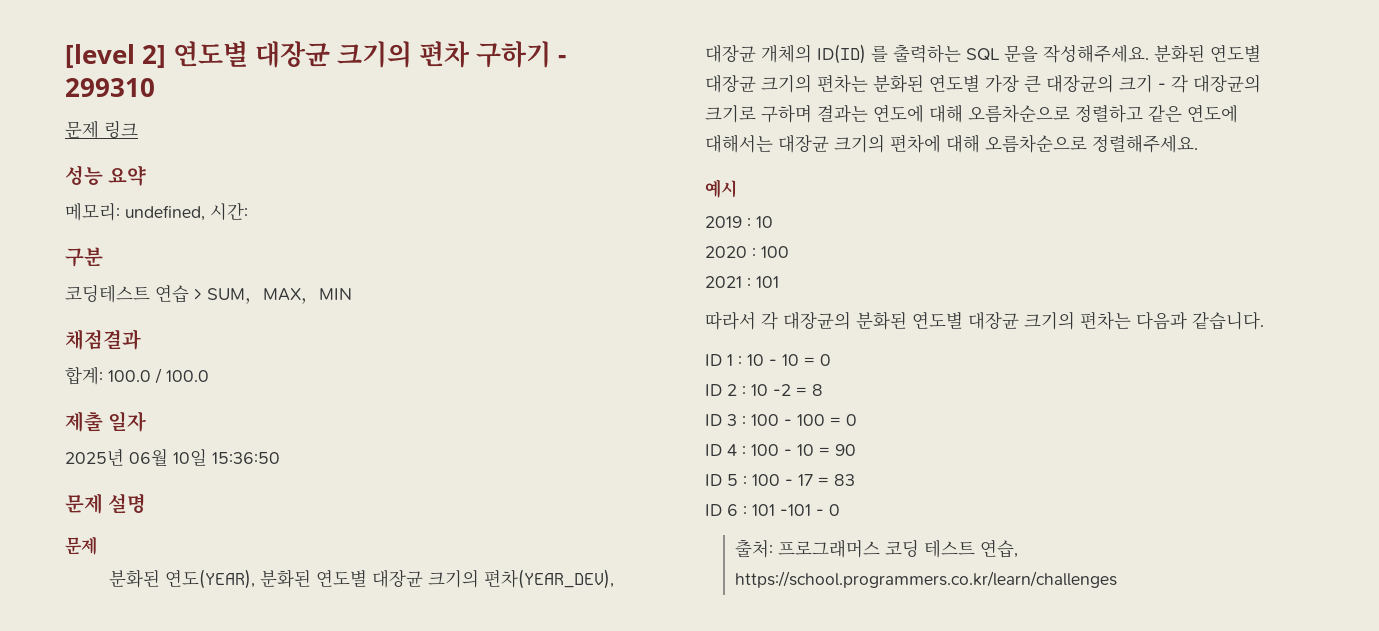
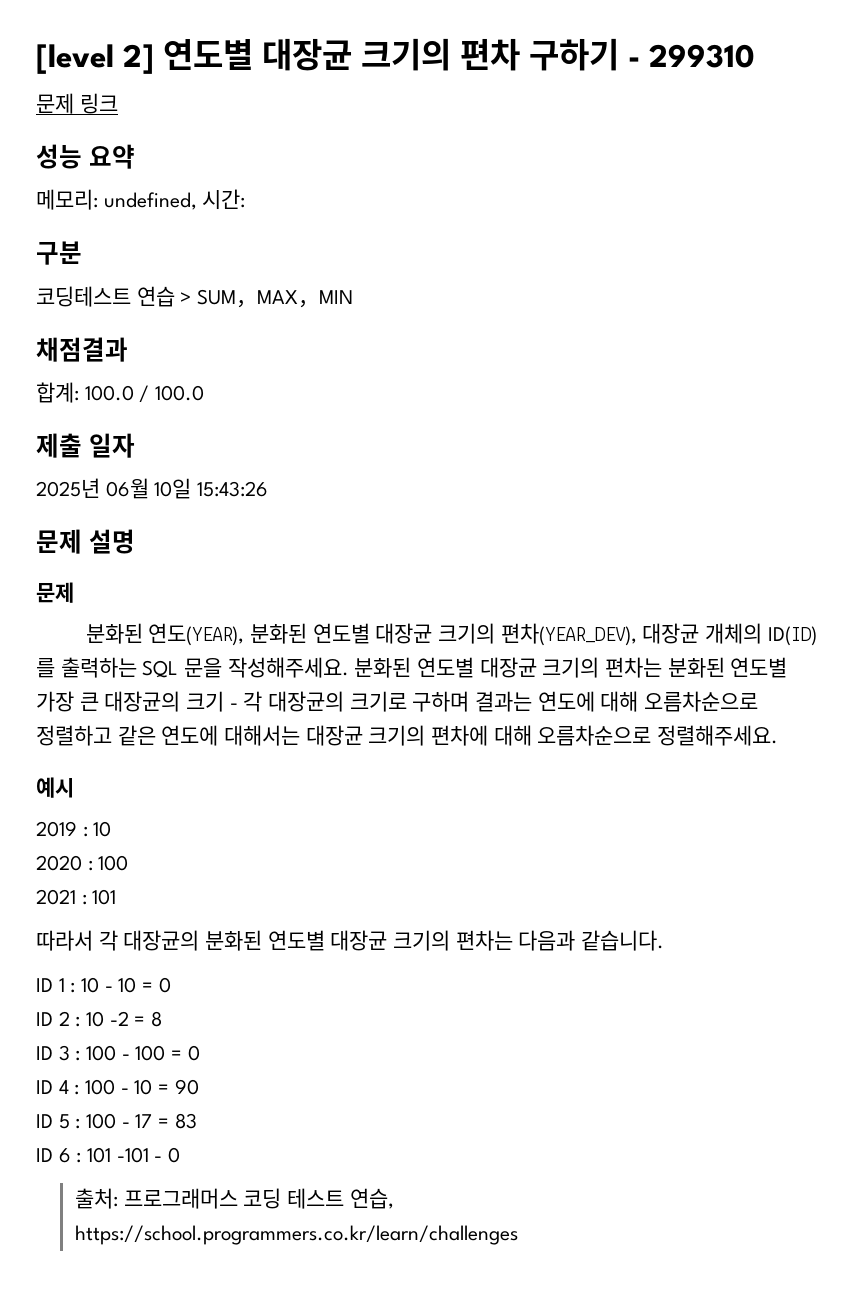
[212,452,280,464] 15:36:50 -> [197,481,269,497] 15:43:26

